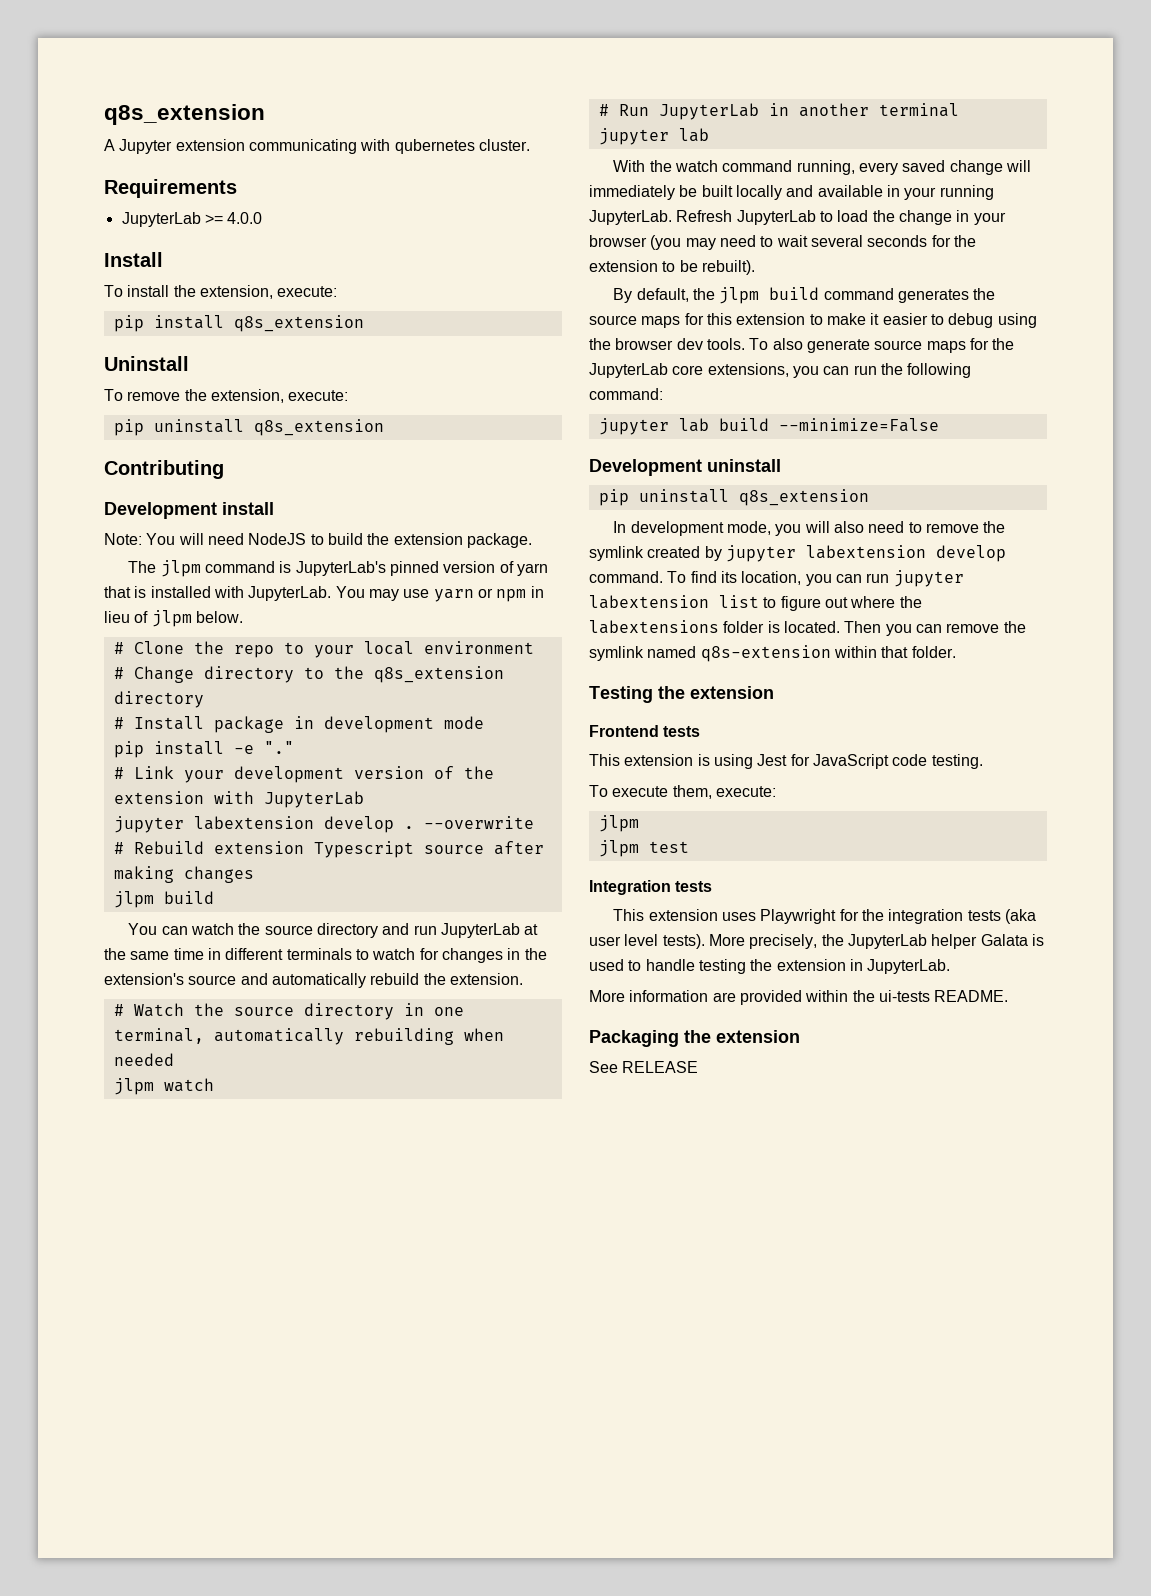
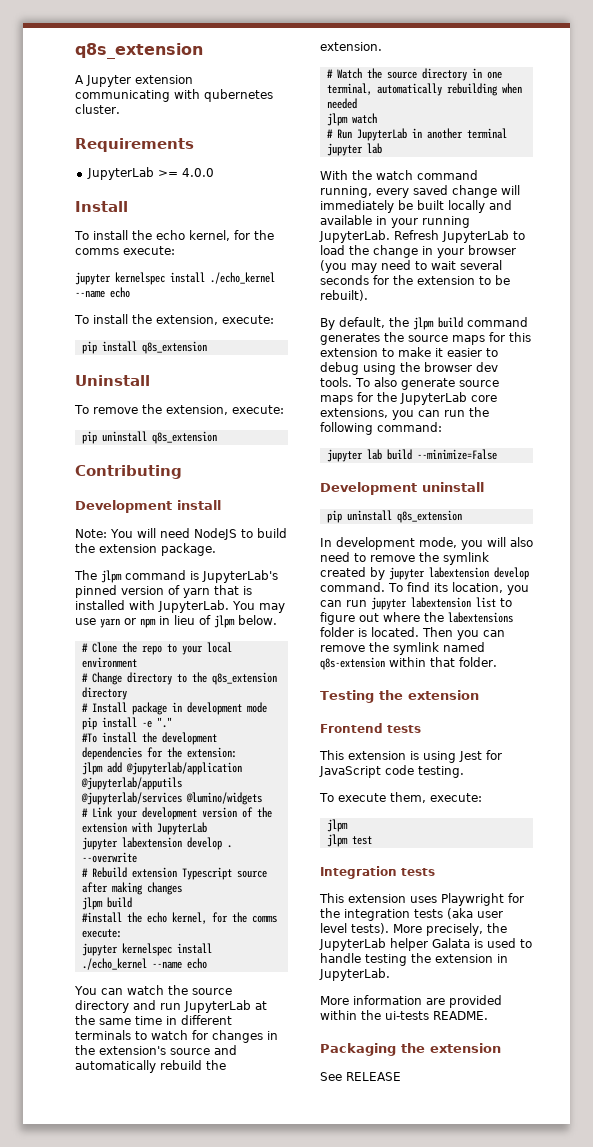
(163, 259) none -> [74,230,274,241] [75,246,175,255] [75,272,275,285] [75,287,130,298] // To install the echo kernel, for the comms execute: // jupyter kernelspec install ./echo_kernel --name echo
(294, 747) none -> [81,732,217,745] [81,747,237,760] [81,762,242,775] [80,777,182,790] [80,792,262,805] // #To install the development dependencies for the extension: // jlpm add @jupyterlab/application @jupyterlab/apputils @jupyterlab/services @lumino/widgets
(214, 897) none -> [81,912,277,924] [81,929,122,938] [81,943,212,956] [81,958,207,970] // #install the echo kernel, for the comms execute: // jupyter kernelspec install ./echo_kernel --name echo

